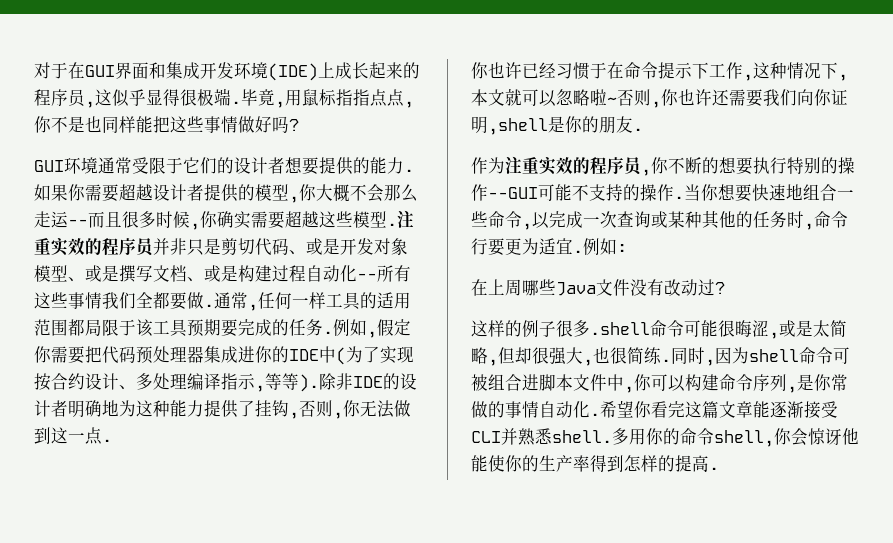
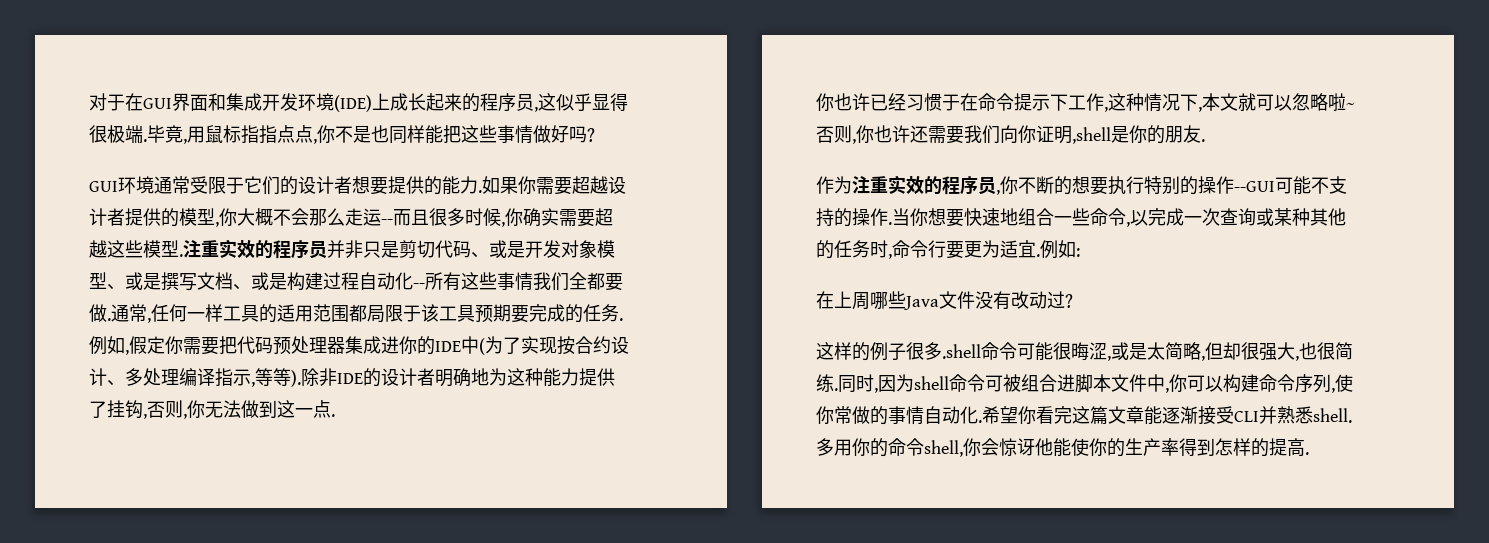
[797,374,814,391] 是 -> [1335,374,1353,392] 使

